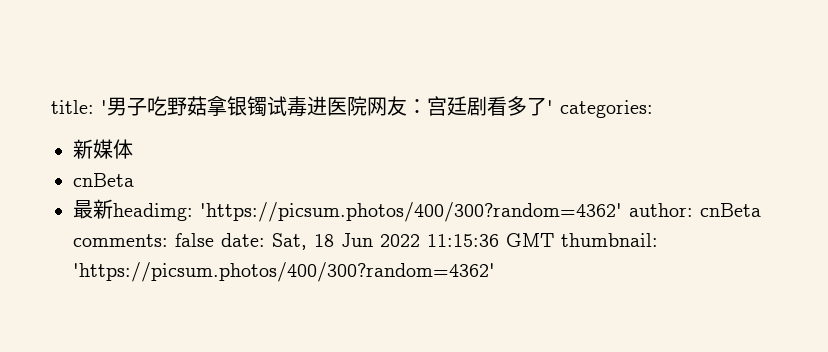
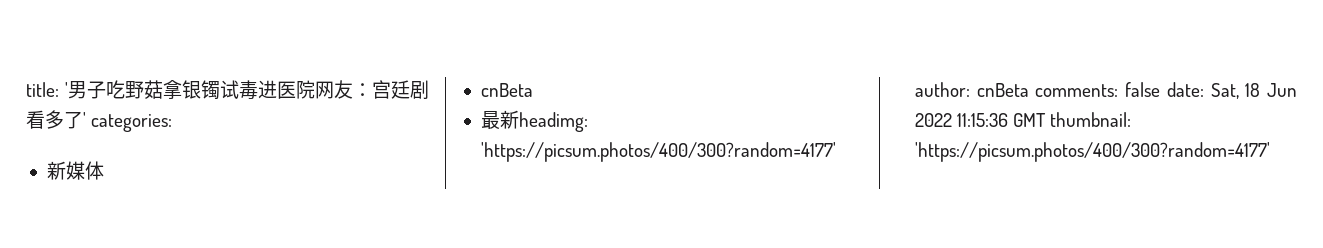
[200,202,622,222] 'https://picsum.photos/400/300?random=4362' -> [480,142,836,162] 'https://picsum.photos/400/300?random=4177'
[73,262,495,282] 'https://picsum.photos/400/300?random=4362' -> [914,142,1270,162] 'https://picsum.photos/400/300?random=4177'

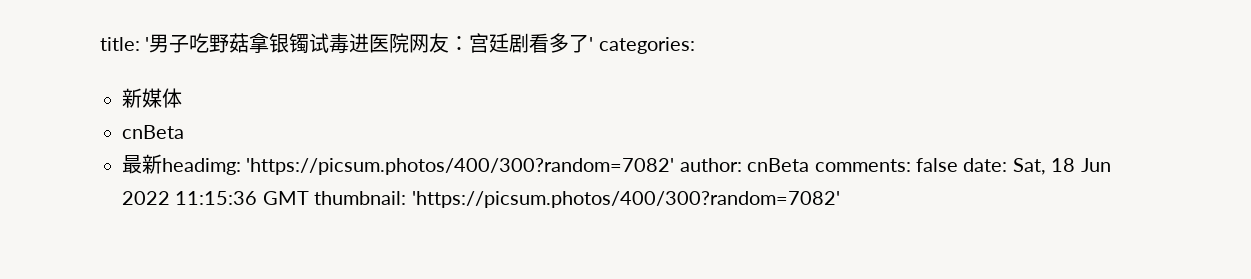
[480,142,836,162] 'https://picsum.photos/400/300?random=4177' -> [246,158,675,175] 'https://picsum.photos/400/300?random=7082'
[914,142,1270,162] 'https://picsum.photos/400/300?random=4177' -> [411,191,840,208] 'https://picsum.photos/400/300?random=7082'

